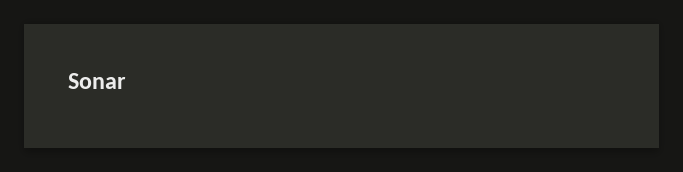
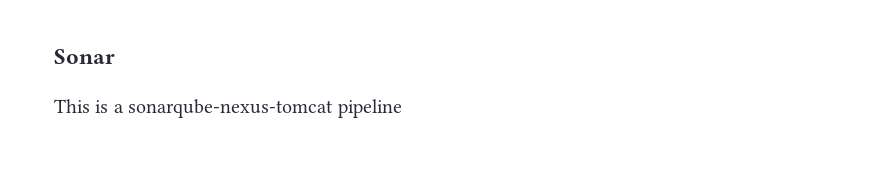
(126, 81) none -> [54,99,402,118] // This is a sonarqube-nexus-tomcat pipeline

